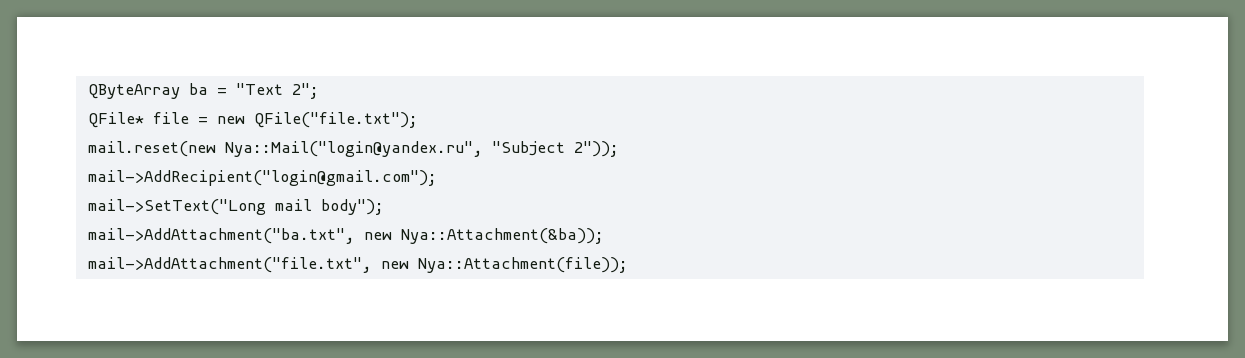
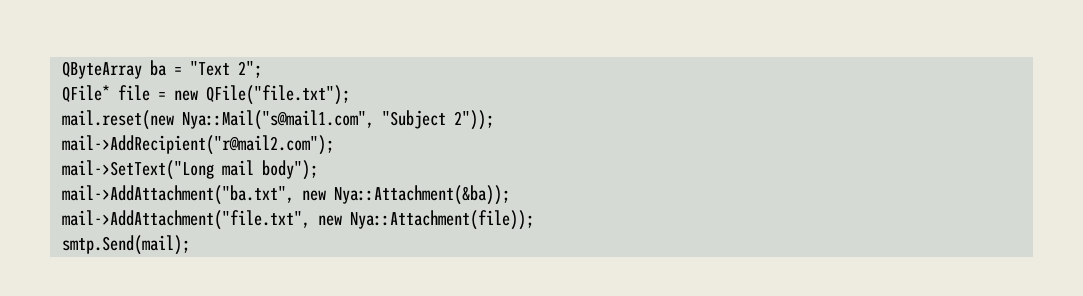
[225,141,483,157] Nya::Mail("login@yandex.ru", -> [182,110,374,130] Nya::Mail("s@mail1.com",
[88,170,437,186] mail->AddRecipient("login@gmail.com"); -> [62,135,334,155] mail->AddRecipient("r@mail2.com");
(628, 265) none -> [62,235,190,255] // smtp.Send(mail);

